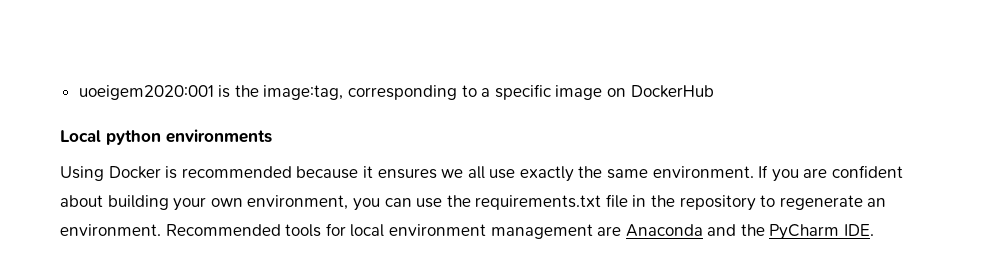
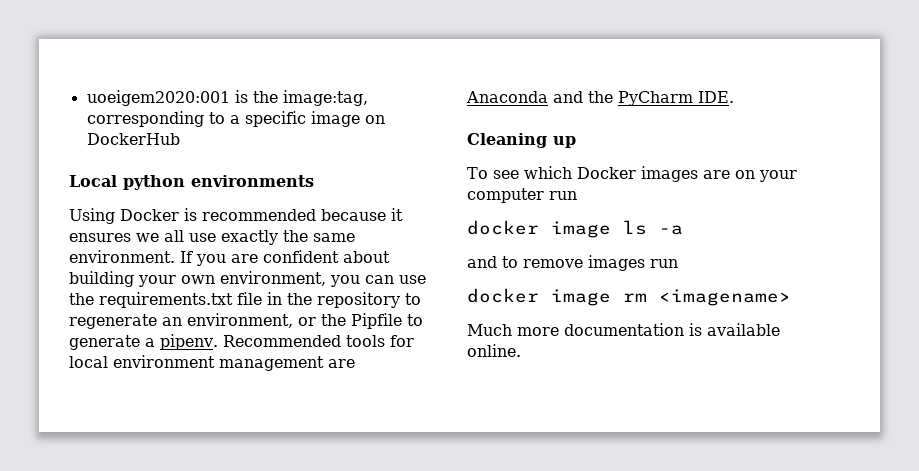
[60,224,161,236] environment. -> [187,313,423,329] [69,334,218,350] environment, or the Pipfile to generate a pipenv.
(875, 230) none -> [467,133,576,148] [467,166,797,182] [467,188,577,203] [467,220,683,238] [467,255,678,271] [467,288,791,306] [467,323,780,336] [467,344,521,357] // Cleaning up // To see which Docker images are on your computer run // docker image ls -a // and to remove images run // docker image rm <imagename> // Much more documentation is available online.

